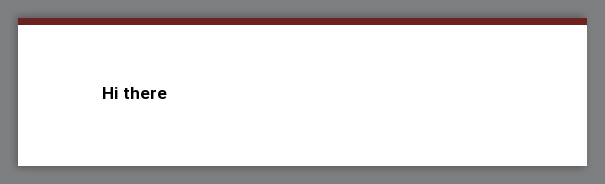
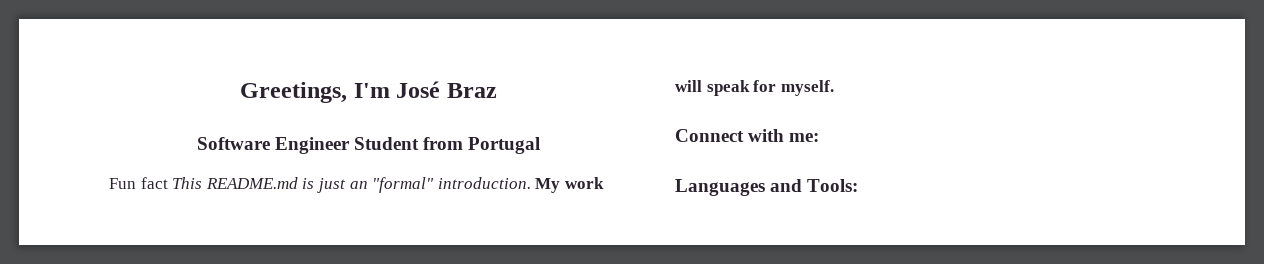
[102,87,167,99] Hi there -> [240,81,497,103] [196,137,541,154] [109,177,604,193] [675,80,834,96] [675,129,820,142] [675,179,859,196] Greetings, I'm José Braz // Software Engineer Student from Portugal // Fun fact This README.md is just an "formal" introduction. My work will speak for myself. // Connect with me: // Languages and Tools:

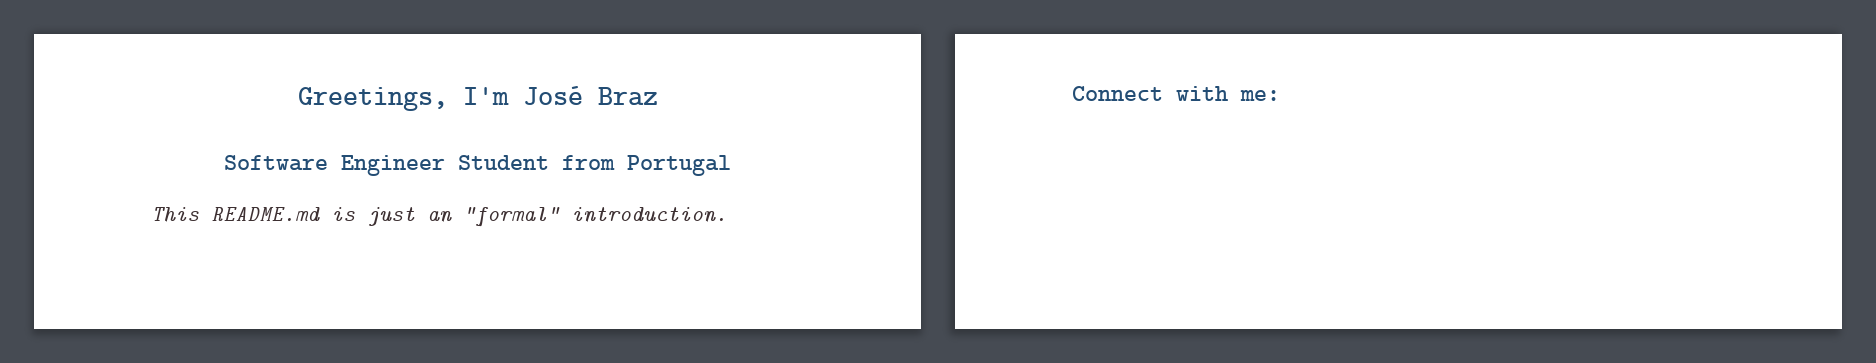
[109,177,168,189] Fun fact -> (731, 165) none
[535,177,604,193] [675,80,834,96] My work will speak for myself. -> (727, 215) none
[675,179,859,196] // Languages and Tools: -> (1280, 95) none

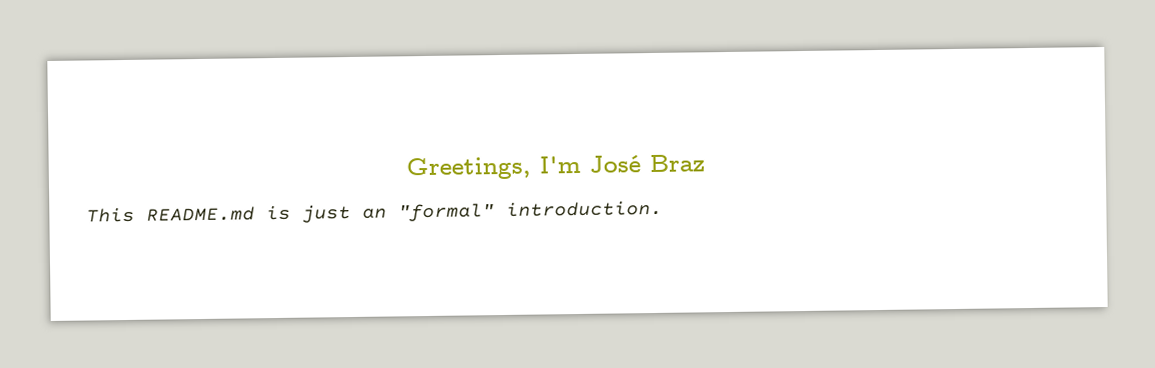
[224,155,731,176] // Software Engineer Student from Portugal -> (705, 163) none
[1072,86,1280,101] // Connect with me: -> (663, 208) none

